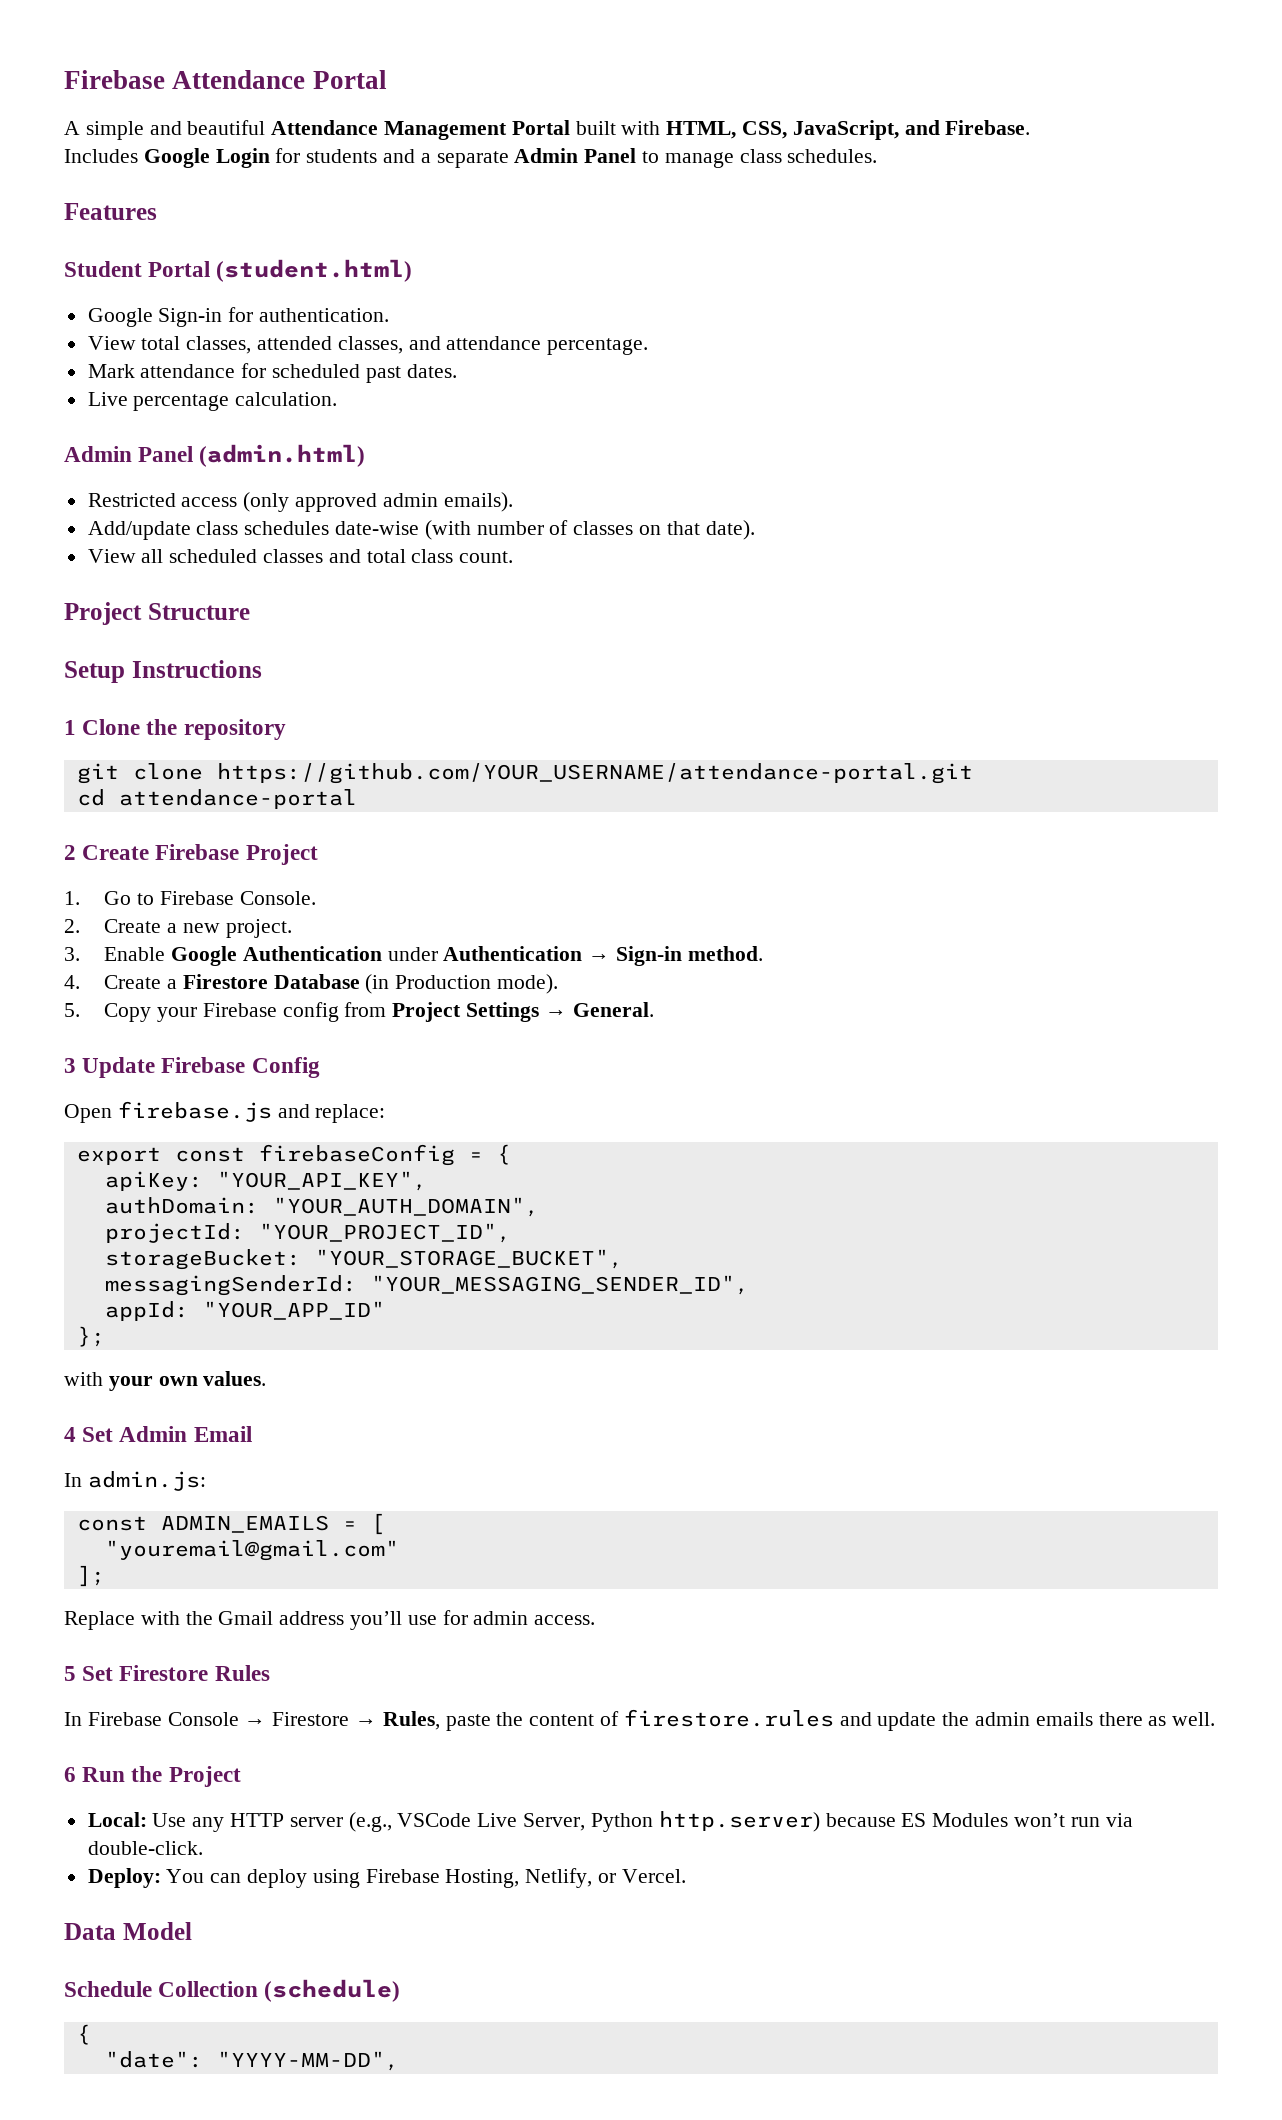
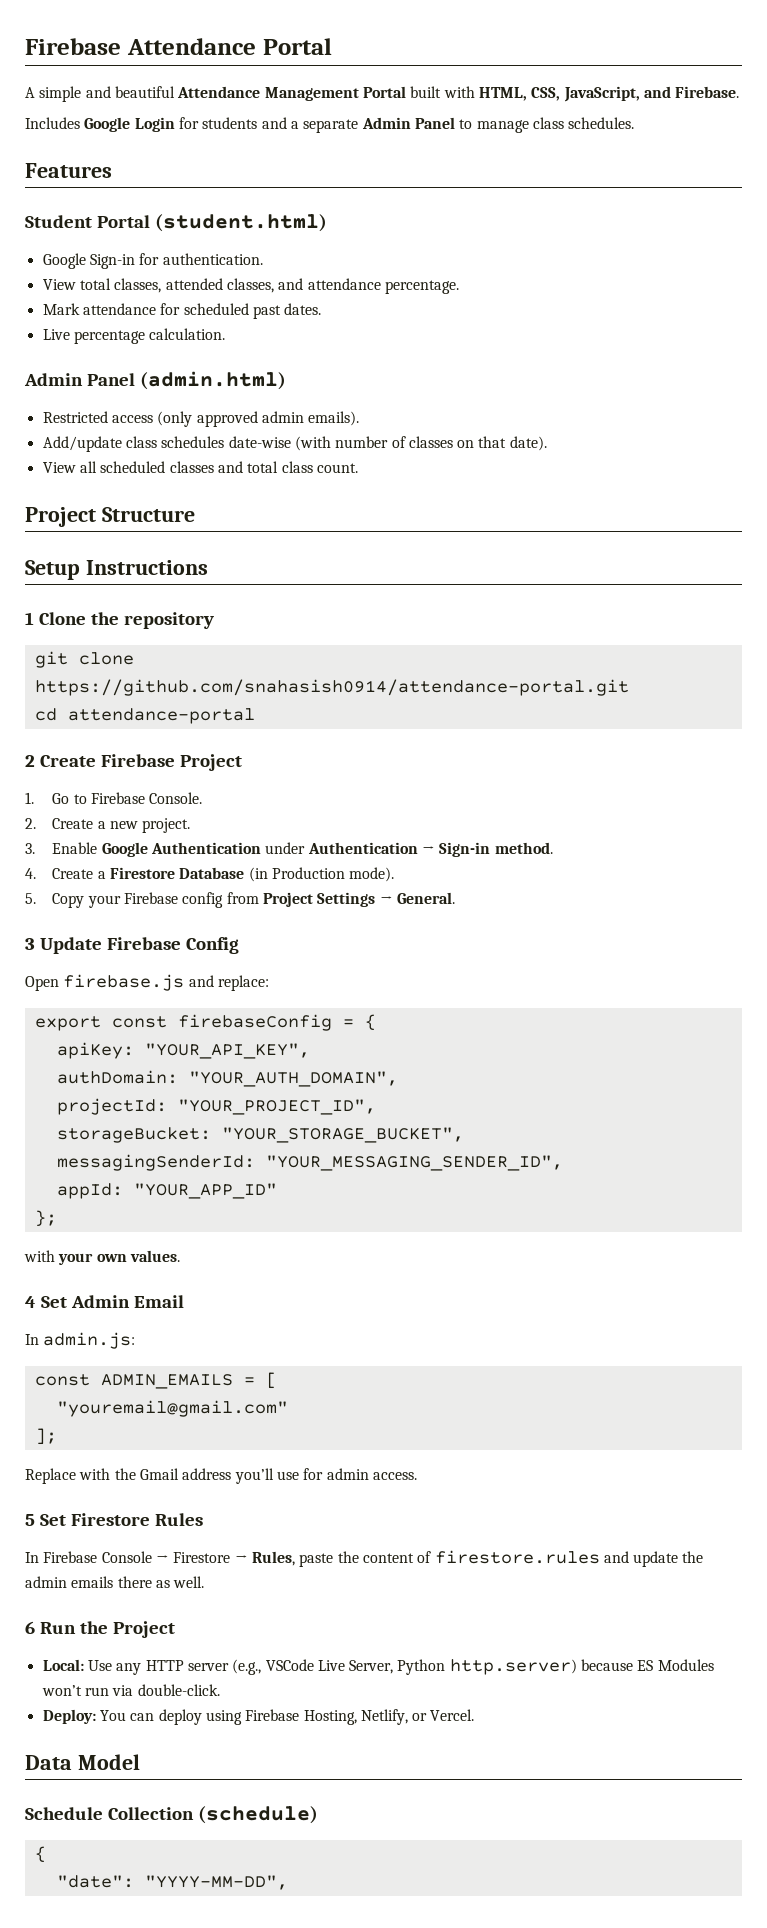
[216,763,973,784] https://github.com/YOUR_USERNAME/attendance-portal.git -> [34,679,629,696] https://github.com/snahasish0914/attendance-portal.git

